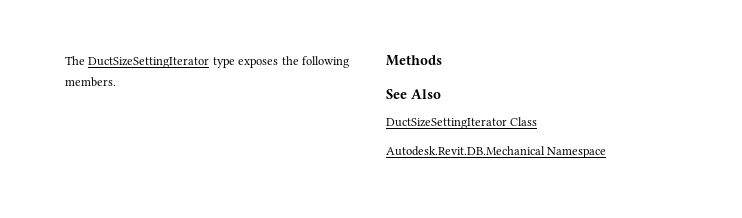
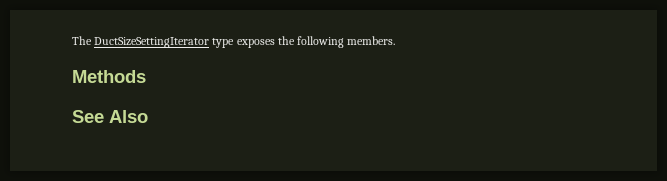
[386,117,538,129] [386,146,607,158] // DuctSizeSettingIterator Class // Autodesk.Revit.DB.Mechanical Namespace -> (148, 116) none

